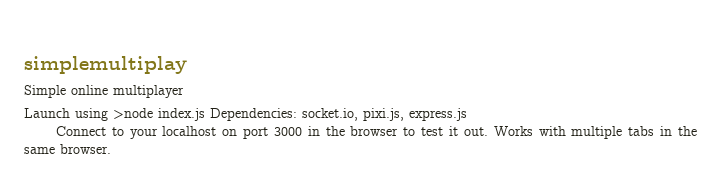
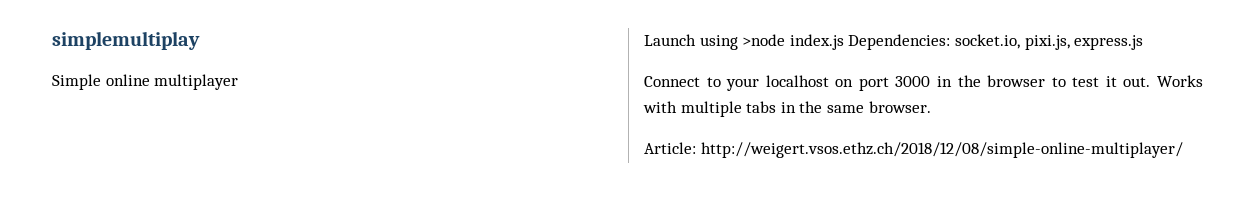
(111, 149) none -> [644,142,1183,158] // Article: http://weigert.vsos.ethz.ch/2018/12/08/simple-online-multiplayer/

